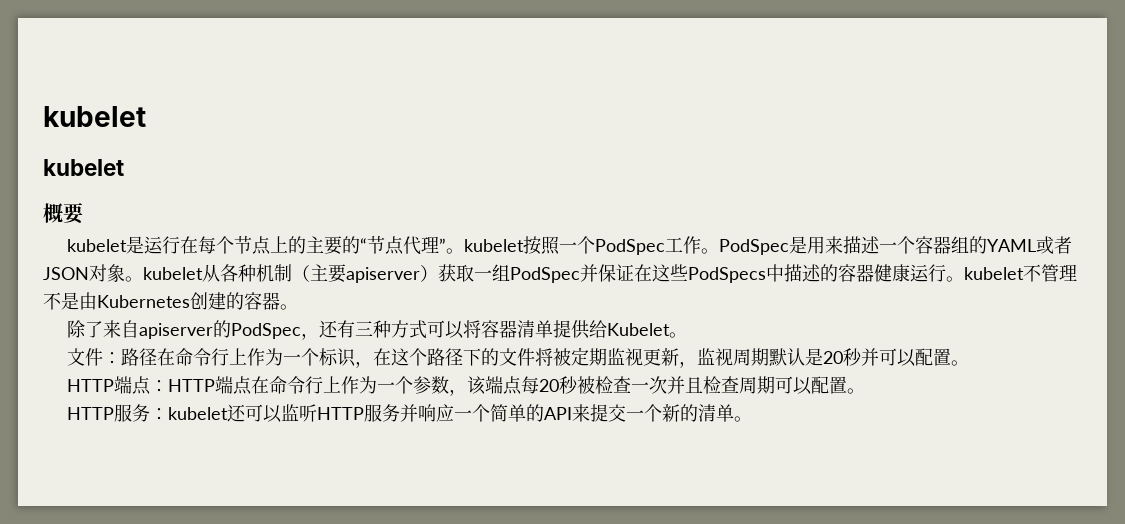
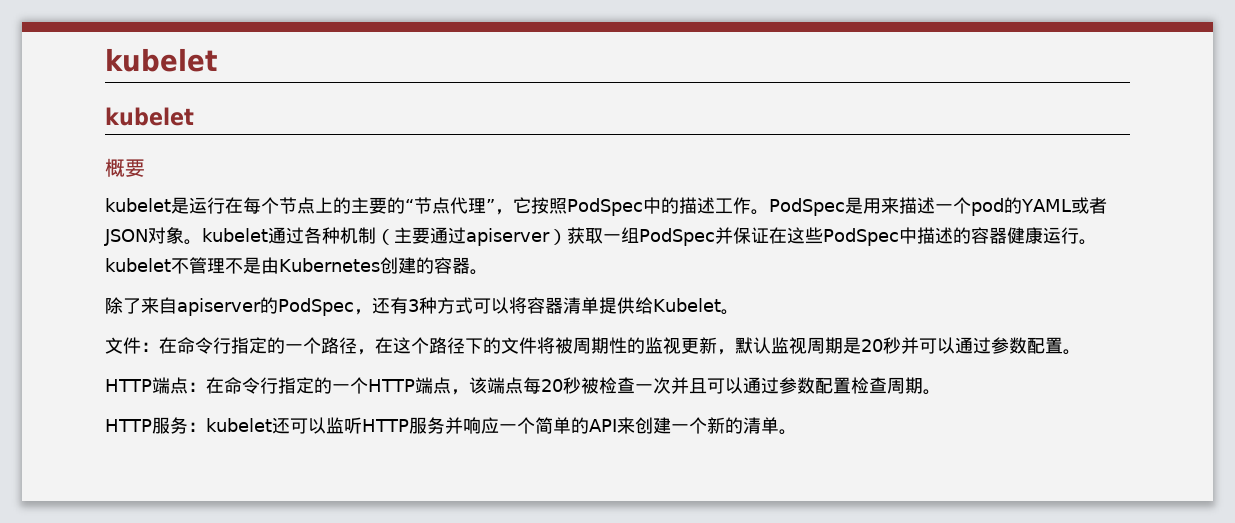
[445,236,665,255] 。kubelet按照一个PodSpec -> [495,197,715,216] ，它按照PodSpec中的描述
[914,236,969,254] 容器组 -> [971,198,1004,216] pod
[202,264,220,282] 从 -> [268,227,304,244] 通过
(346, 273) none -> [430,227,466,244] 通过
[688,267,766,283] PodSpecs -> [823,228,899,246] PodSpec
[354,321,373,336] 三 -> [408,299,419,312] 3
[120,348,356,367] 路径在命令行上作为一个标识 -> [159,337,357,354] 在命令行指定的一个路径
[570,347,607,366] 定期 -> [573,337,645,354] 周期性的
(697, 364) none -> [735,337,771,354] 默认
[768,348,805,366] 默认 -> (843, 345) none
(916, 358) none -> [955,337,1027,354] 通过参数
[167,376,449,395] HTTP端点在命令行上作为一个参数 -> [206,377,451,394] 在命令行指定的一个HTTP端点
[702,376,847,395] 检查周期可以配置 -> [707,377,923,394] 可以通过参数配置检查周期
[589,404,626,422] 提交 -> [635,417,671,434] 创建

